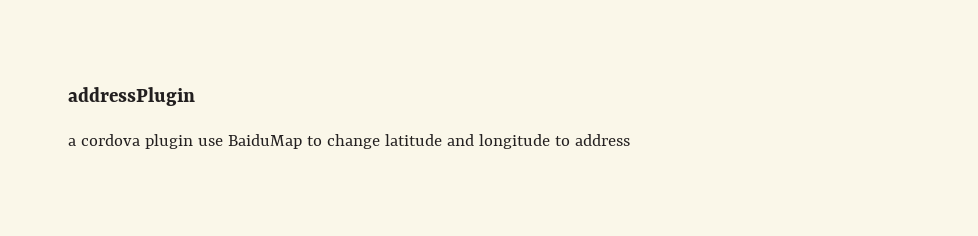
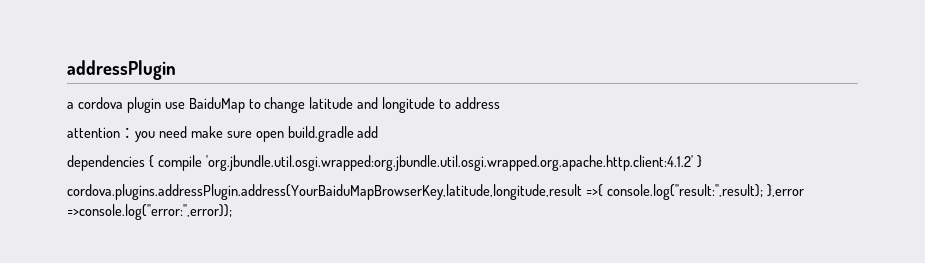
(630, 140) none -> [67,126,379,142] [67,155,702,171] [67,184,804,200] [67,204,232,220] // attention：you need make sure open build.gradle add // dependencies { compile 'org.jbundle.util.osgi.wrapped:org.jbundle.util.osgi.wrapped.org.apache.http.client:4.1.2' } // cordova.plugins.addressPlugin.address(YourBaiduMapBrowserKey,latitude,longitude,result =>{ console.log("result:",result); },error =>console.log("error:",error));

